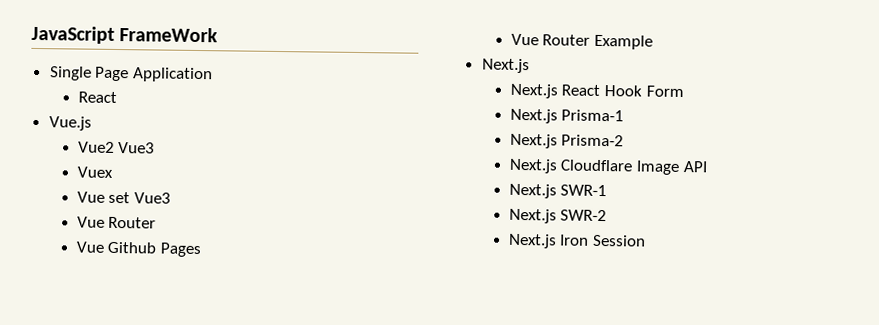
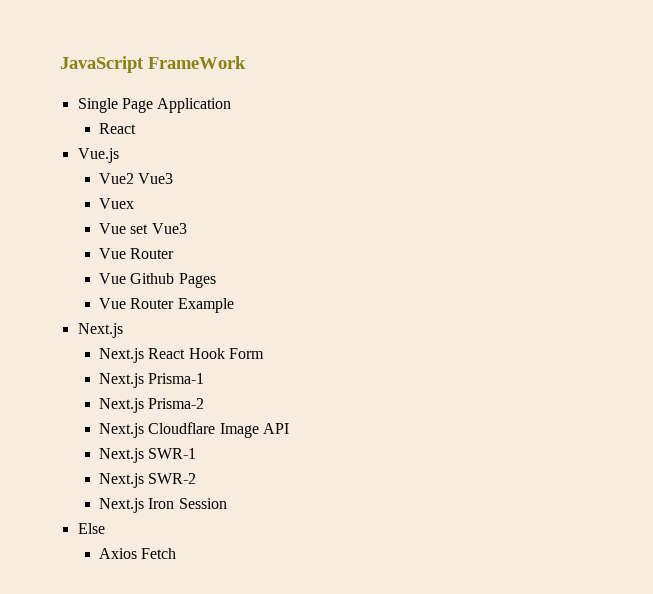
(646, 240) none -> [77,523,105,534] [98,548,177,559] // Else // Axios Fetch

